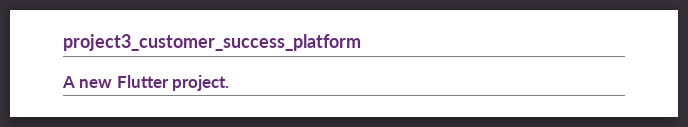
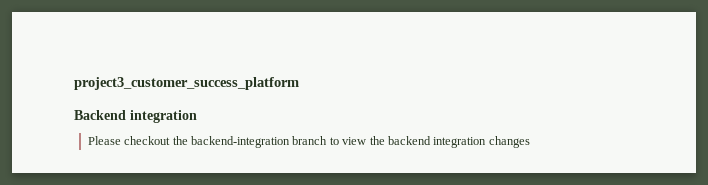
[62,75,230,91] A new Flutter project. -> [74,110,197,123] [87,136,530,148] Backend integration // Please checkout the backend-integration branch to view the backend integration changes

